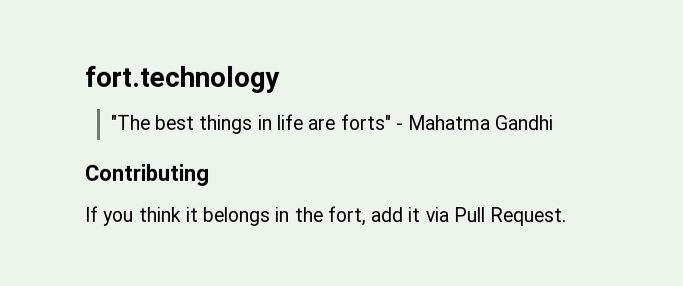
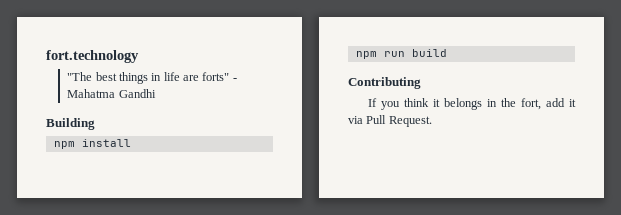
(555, 123) none -> [46,118,95,130] [53,139,131,149] [355,49,447,59] // Building // npm install // npm run build

